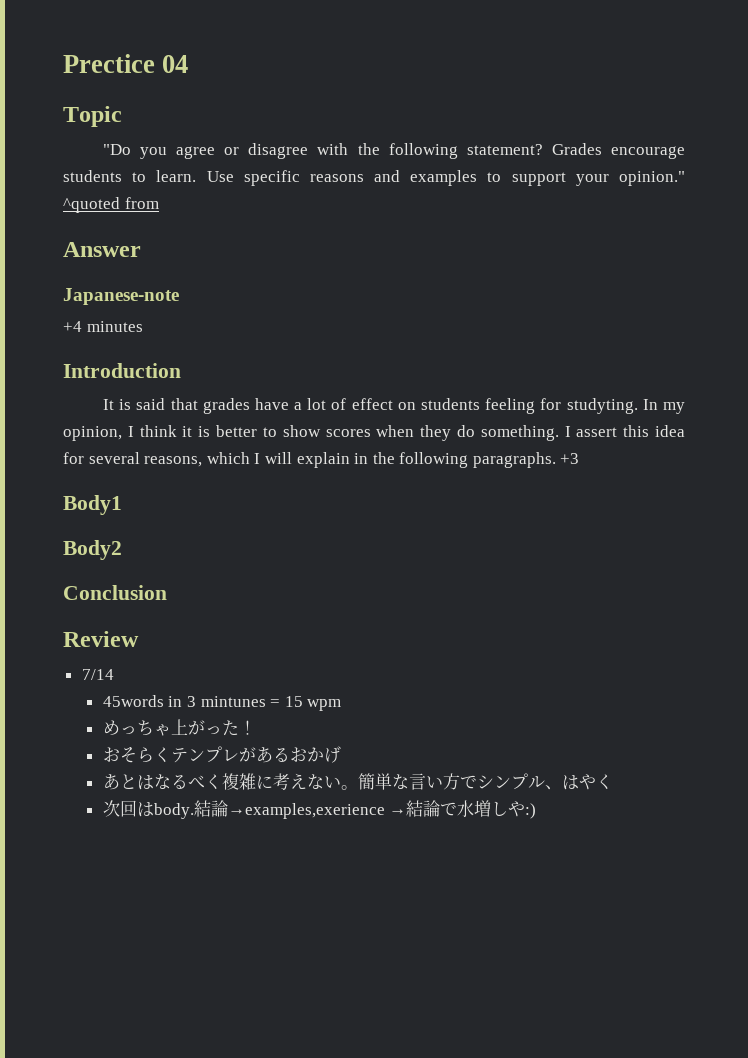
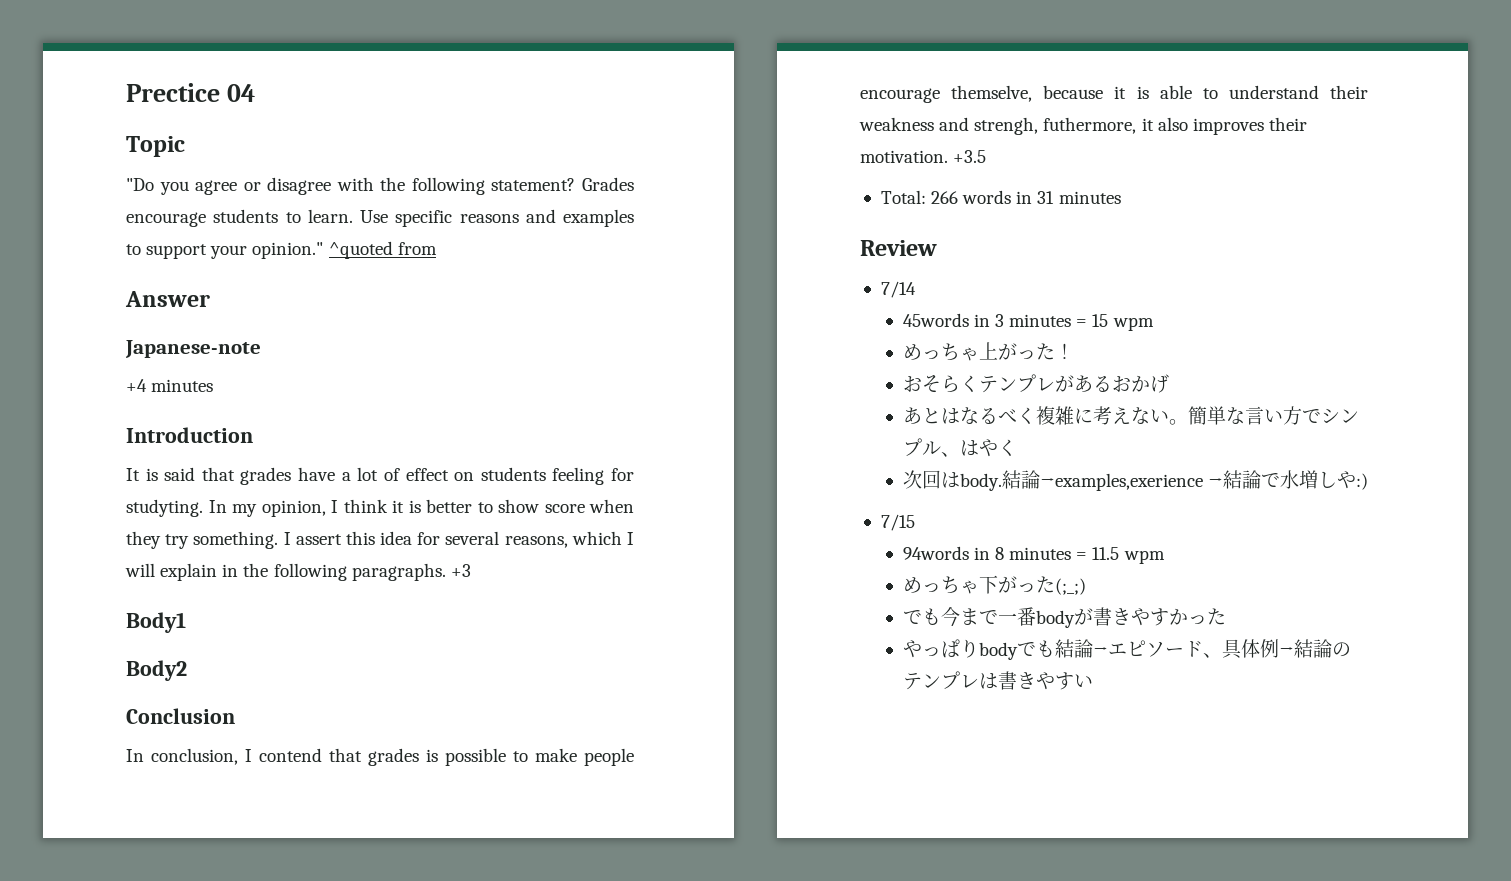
[325,429,371,437] scores -> [544,504,585,513] score
[456,425,475,437] do -> [165,534,190,549] try
(167, 592) none -> [126,748,634,766] [860,85,1368,103] [859,117,1307,135] [860,150,987,163] [880,190,1121,204] // In conclusion, I contend that grades is possible to make people encourage themselve, because it is able to understand their weakness and strengh, futhermore, it also improves their motivation. +3.5 // Total: 266 words in 31 minutes
[200,696,266,707] mintunes -> [1009,314,1072,327] minutes
(537, 811) none -> [880,514,915,531] [902,546,1165,564] [902,575,1086,595] [902,607,1226,628] [902,639,1351,660] [902,671,1093,690] // 7/15 // 94words in 8 minutes = 11.5 wpm // めっちゃ下がった(;_;) // でも今まで一番bodyが書きやすかった // やっぱりbodyでも結論→エピソード、具体例→結論のテンプレは書きやすい

